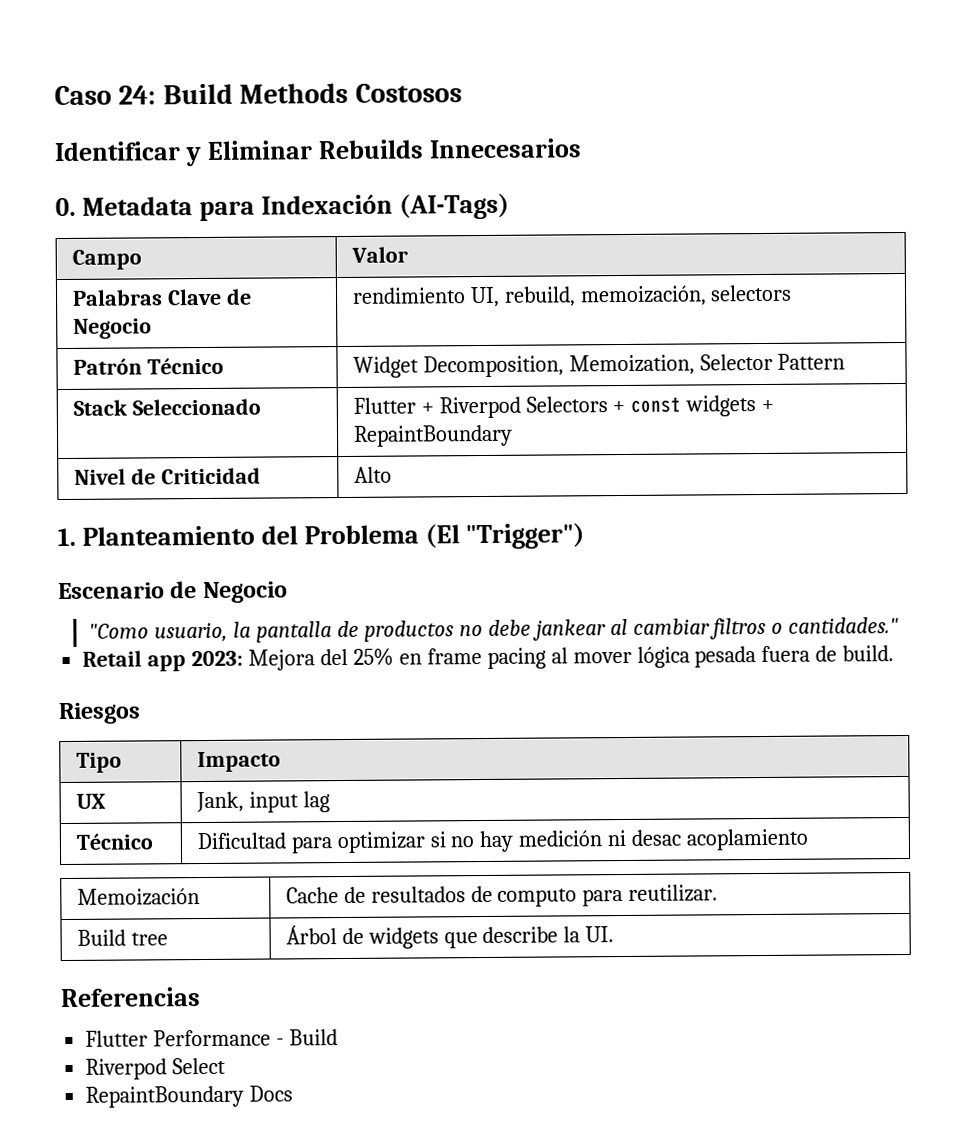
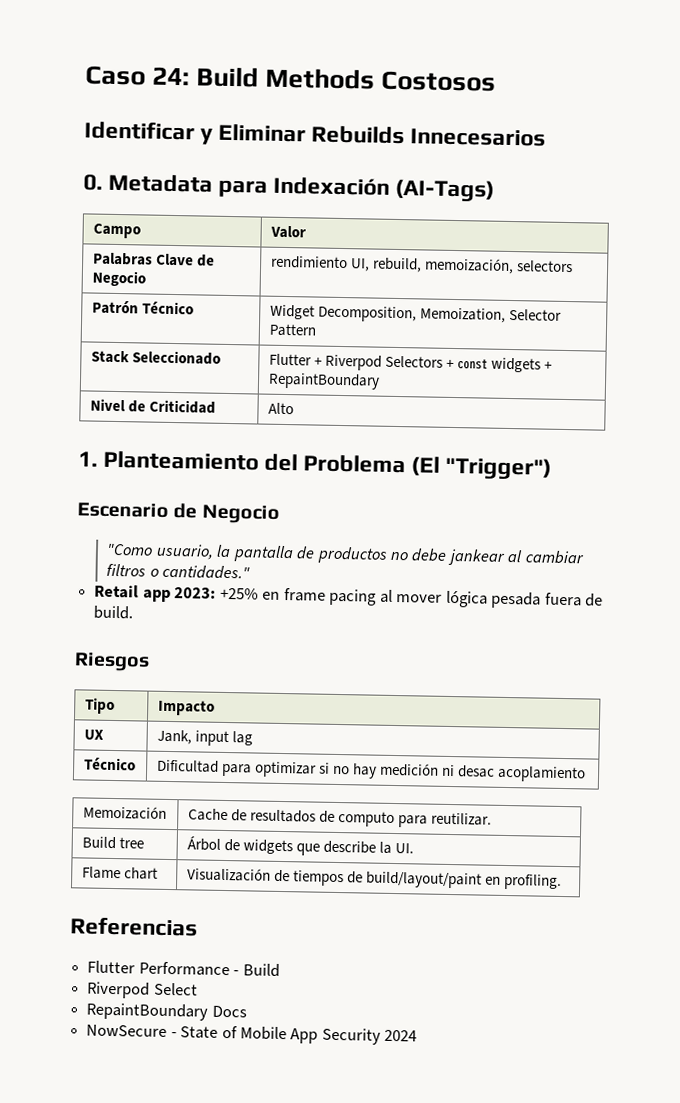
[248,647,394,671] Mejora del 25% -> [219,587,259,600] +25%
(615, 934) none -> [81,866,158,880] [186,867,562,890] // Flame chart | Visualización de tiempos de build/layout/paint en profiling.
(294, 1093) none -> [86,1024,418,1045] // NowSecure - State of Mobile App Security 2024

